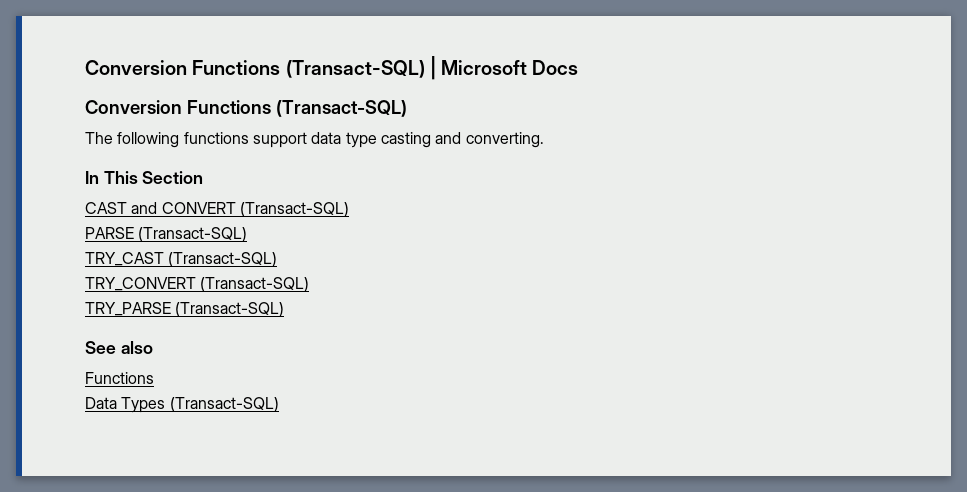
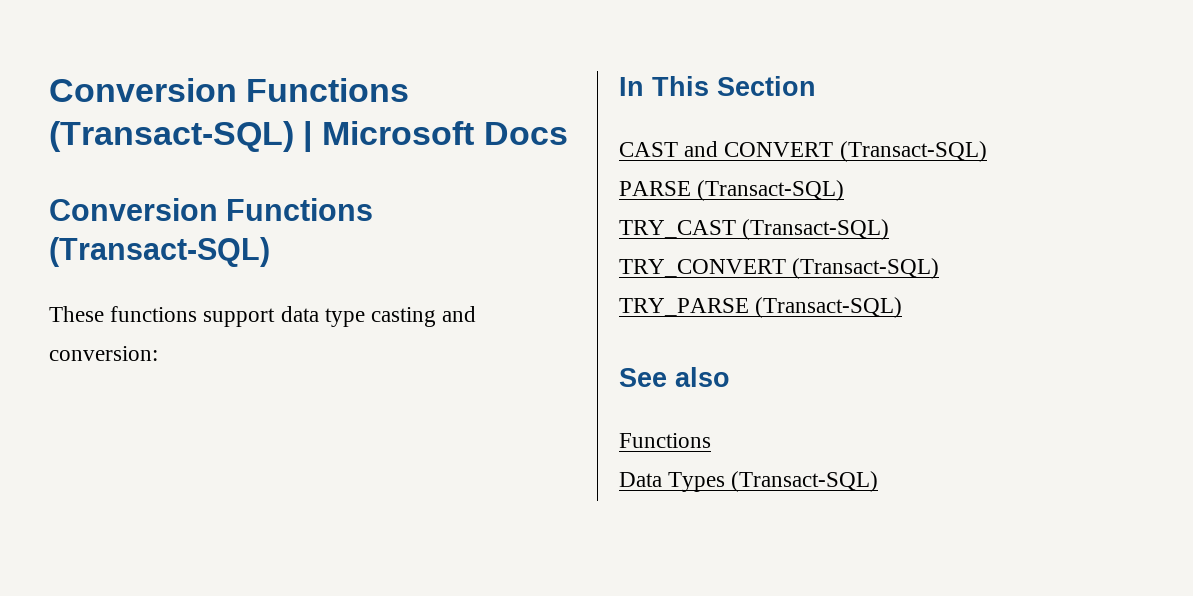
[85,132,180,148] The following -> [49,306,104,322] These
[465,132,544,148] converting. -> [49,346,158,361] conversion:

